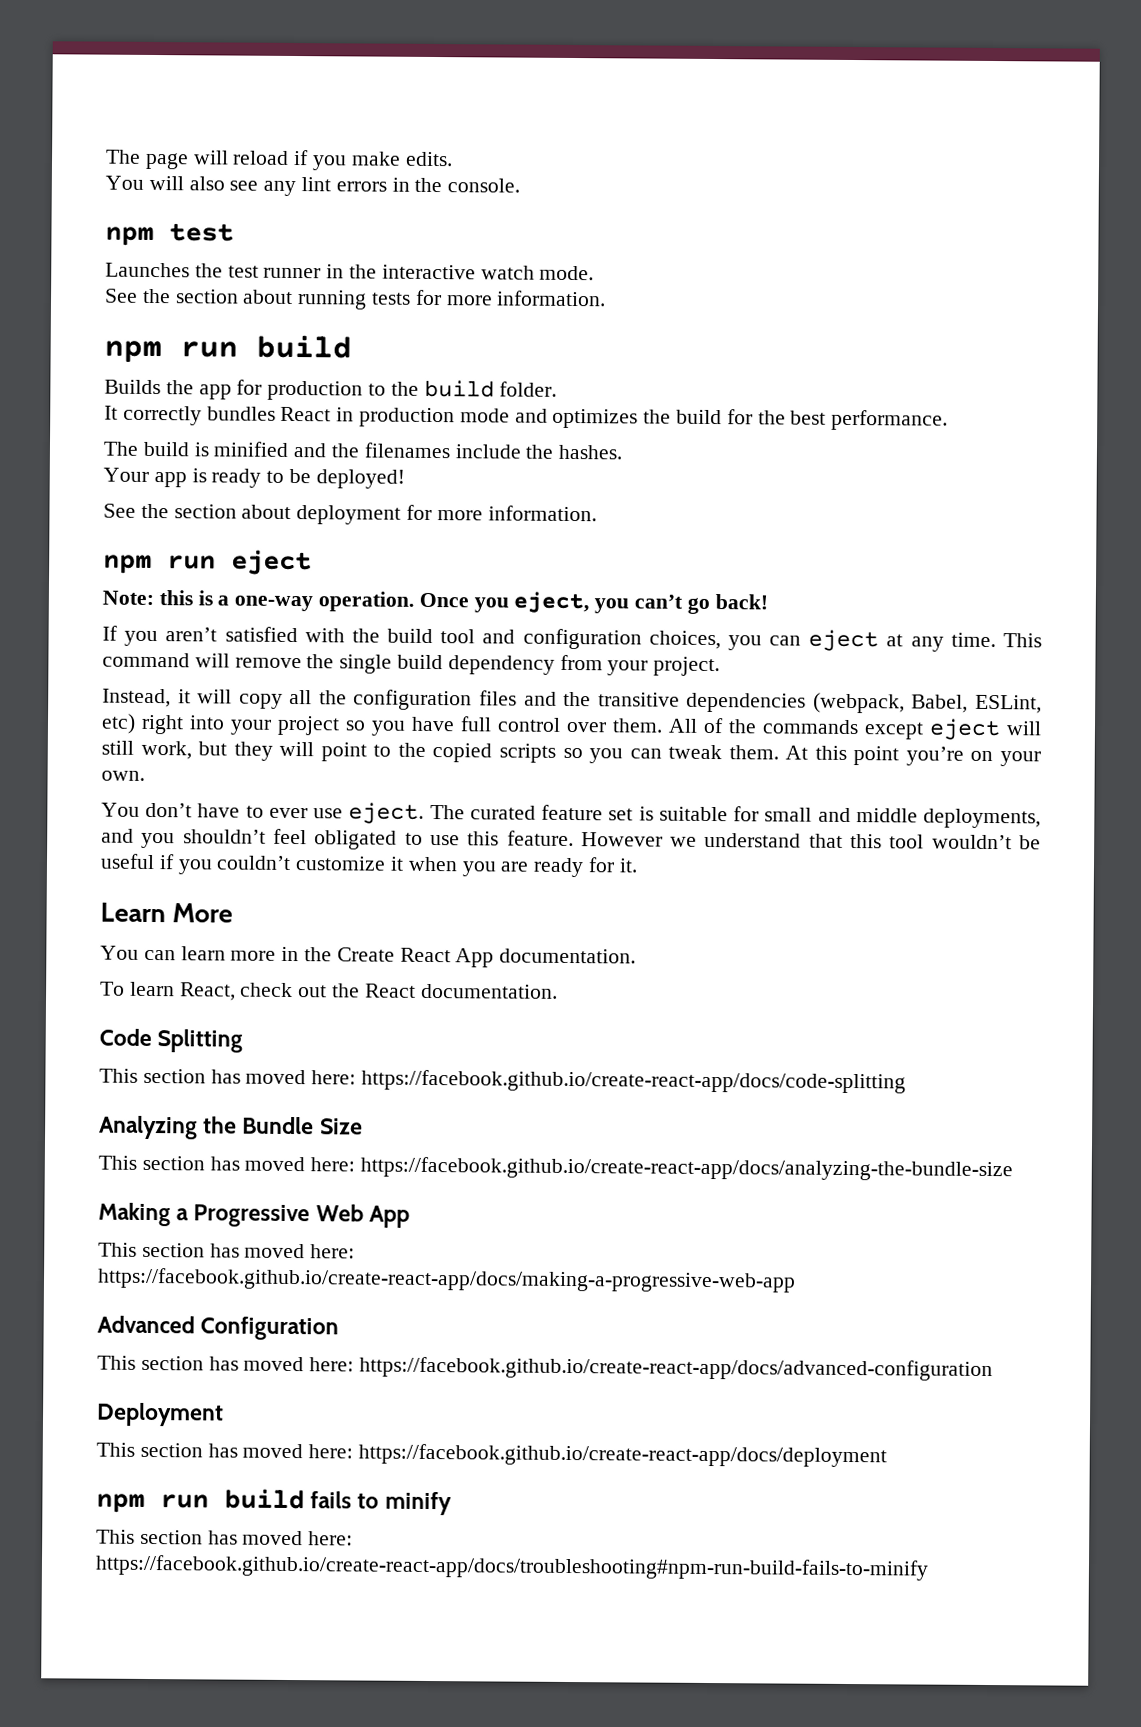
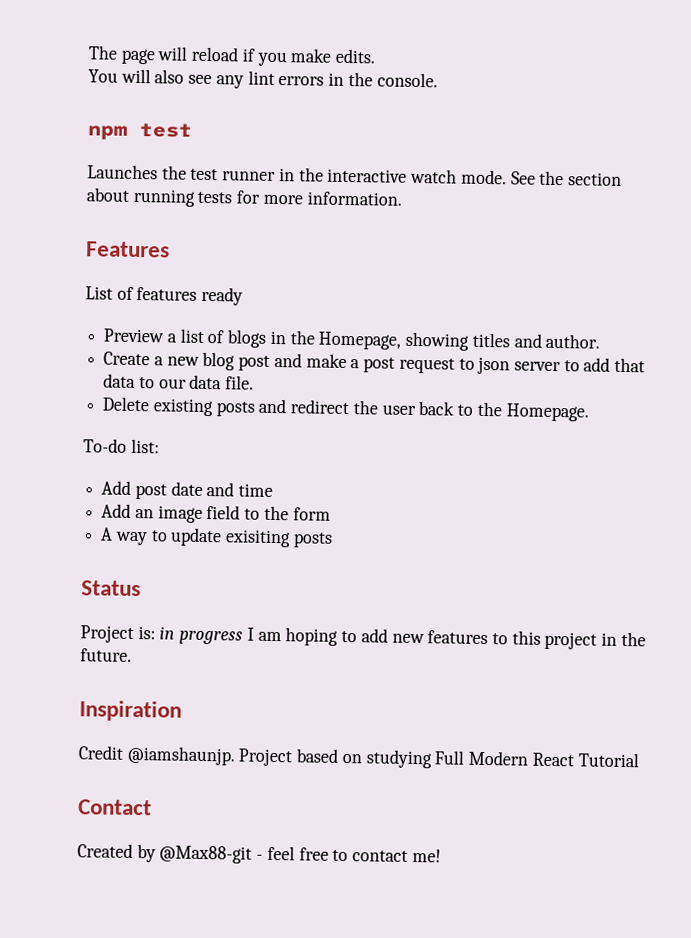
(595, 273) // -> (507, 177) none
[104,334,352,364] [104,379,558,401] [104,405,949,431] [103,441,623,460] [103,467,405,489] [103,503,597,525] [103,549,312,576] [102,590,768,614] [102,625,1042,652] [102,652,721,677] [102,688,1042,714] [101,713,1042,741] [101,740,1041,767] [101,770,145,781] [101,802,1041,829] [101,828,1041,850] [100,853,638,878] [100,902,234,923] [100,945,637,968] [100,981,558,1001] [99,1028,244,1053] [99,1068,907,1094] [99,1115,363,1140] [98,1155,1014,1182] [98,1202,410,1228] [98,1242,356,1259] [97,1267,796,1293] [97,1315,340,1341] [97,1355,994,1382] [96,1402,224,1427] [96,1442,888,1468] [96,1488,452,1516] [96,1529,354,1546] [95,1554,929,1581] npm run build // Builds the app for production to the build folder. // It correctly bundles React in production mode and optimizes the build for the best performance. // The build is minified and the filenames include the hashes. // Your app is ready to be deployed! // See the section about deployment for more information. // npm run eject // Note: this is a one-way operation. Once you eject, you can’t go back! // If you aren’t satisfied with the build tool and configuration choices, you can eject at any time. This command will remove the single build dependency from your project. // Instead, it will copy all the configuration files and the transitive dependencies (webpack, Babel, ESLint, etc) right into your project so you have full control over them. All of the commands except eject will still work, but they will point to the copied scripts so you can tweak them. At this point you’re on your own. // You don’t have to ever use eject. The curated feature set is suitable for small and middle deployments, and you shouldn’t feel obligated to use this feature. However we understand that this tool wouldn’t be useful if you couldn’t customize it when you are ready for it. // Learn More // You can learn more in the Create React App documentation. // To learn React, check out the React documentation. // Code Splitting // This section has moved here: https://facebook.github.io/create-react-app/docs/code-splitting // Analyzing the Bundle Size // This section has moved here: https://facebook.github.io/create-react-app/docs/analyzing-the-bundle-size // Making a Progressive Web App // This section has moved here: https://facebook.github.io/create-react-app/docs/making-a-progressive-web-app // Advanced Configuration // This section has moved here: https://facebook.github.io/create-react-app/docs/advanced-configuration // Deployment // This section has moved here: https://facebook.github.io/create-react-app/docs/deployment // npm run build fails to minify // This section has moved here: https://facebook.github.io/create-react-app/docs/troubleshooting#npm-run-build-fails-to-minify -> [86,241,170,258] [85,286,244,306] [103,328,601,351] [103,351,646,375] [103,373,255,390] [102,396,589,422] [83,438,160,454] [101,480,274,500] [101,503,331,523] [100,527,333,548] [81,580,141,597] [80,625,646,650] [80,648,132,662] [79,700,182,722] [78,745,639,769] [78,799,152,816] [77,843,441,864] Features // List of features ready // Preview a list of blogs in the Homepage, showing titles and author. // Create a new blog post and make a post request to json server to add that data to our data file. // Delete existing posts and redirect the user back to the Homepage. // To-do list: // Add post date and time // Add an image field to the form // A way to update exisiting posts // Status // Project is: in progress I am hoping to add new features to this project in the future. // Inspiration // Credit @iamshaunjp. Project based on studying Full Modern React Tutorial // Contact // Created by @Max88-git - feel free to contact me!

